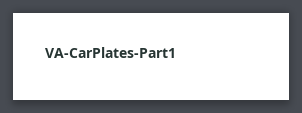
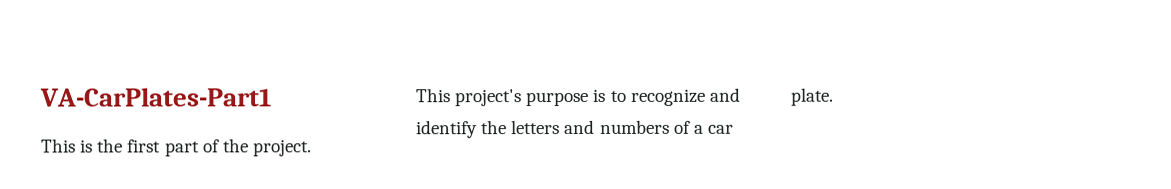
(176, 52) none -> [41,138,312,157] [415,87,741,107] [416,119,734,139] [790,87,834,106] // This is the first part of the project. // This project's purpose is to recognize and identify the letters and numbers of a car plate.

